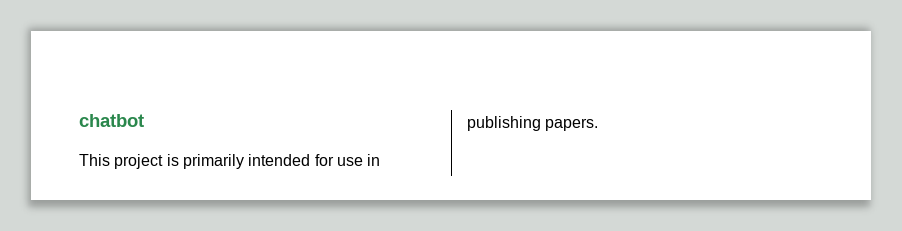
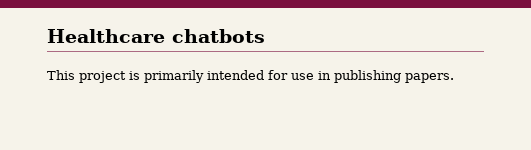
[79,114,144,127] chatbot -> [47,29,265,43] Healthcare chatbots

